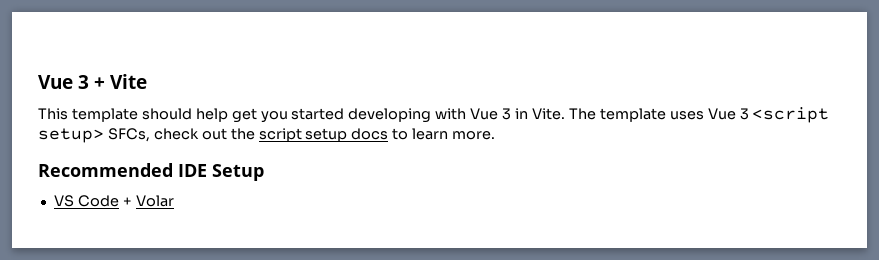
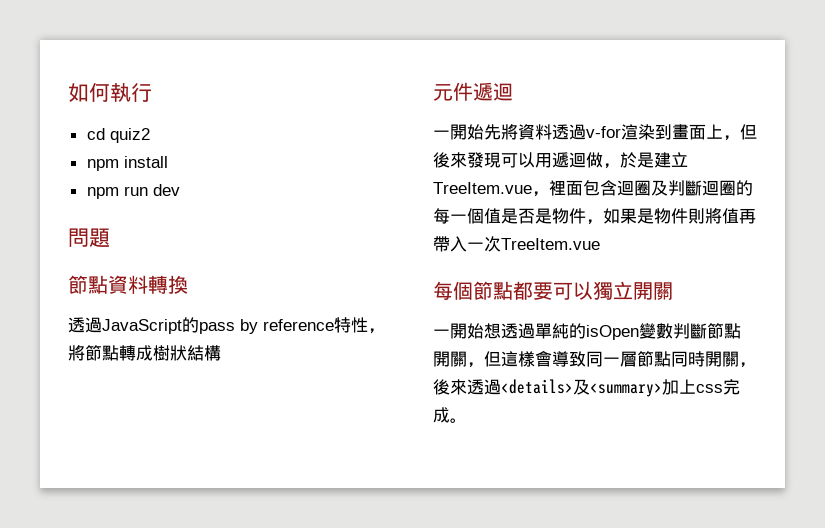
[38,74,148,89] [38,107,830,123] [38,128,496,143] [38,163,264,181] [53,195,174,207] Vue 3 + Vite // This template should help get you started developing with Vue 3 in Vite. The template uses Vue 3 <script setup> SFCs, check out the script setup docs to learn more. // Recommended IDE Setup // VS Code + Volar -> [68,83,152,102] [86,128,150,143] [86,156,168,171] [86,184,180,199] [68,228,110,248] [68,275,188,294] [68,317,385,334] [68,345,221,361] [433,82,513,101] [433,124,757,141] [433,152,688,169] [433,180,753,197] [433,208,756,225] [433,236,600,252] [433,281,673,300] [433,323,741,340] [433,350,756,368] [433,379,740,397] [433,407,467,423] 如何執行 // cd quiz2 // npm install // npm run dev // 問題 // 節點資料轉換 // 透過JavaScript的pass by reference特性，將節點轉成樹狀結構 // 元件遞迴 // 一開始先將資料透過v-for渲染到畫面上，但後來發現可以用遞迴做，於是建立TreeItem.vue，裡面包含迴圈及判斷迴圈的每一個值是否是物件，如果是物件則將值再帶入一次TreeItem.vue // 每個節點都要可以獨立開關 // 一開始想透過單純的isOpen變數判斷節點開關，但這樣會導致同一層節點同時開關，後來透過<details>及<summary>加上css完成。

